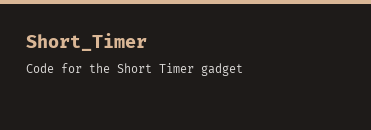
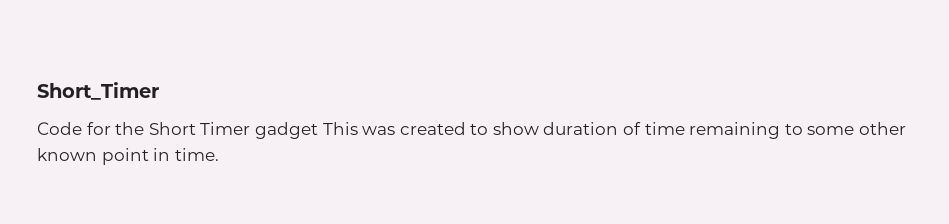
(243, 69) none -> [322,122,907,139] [37,148,219,165] This was created to show duration of time remaining to some other known point in time.

